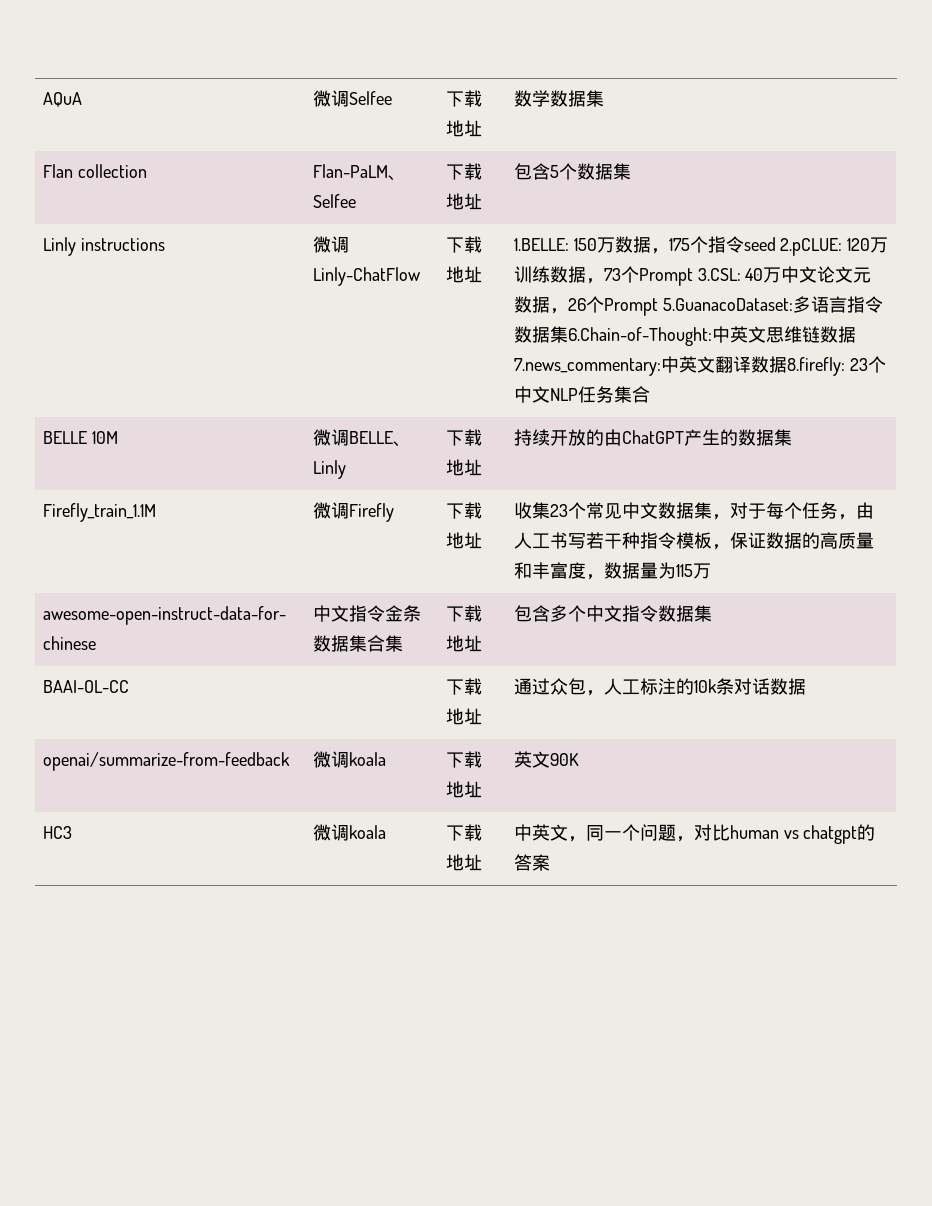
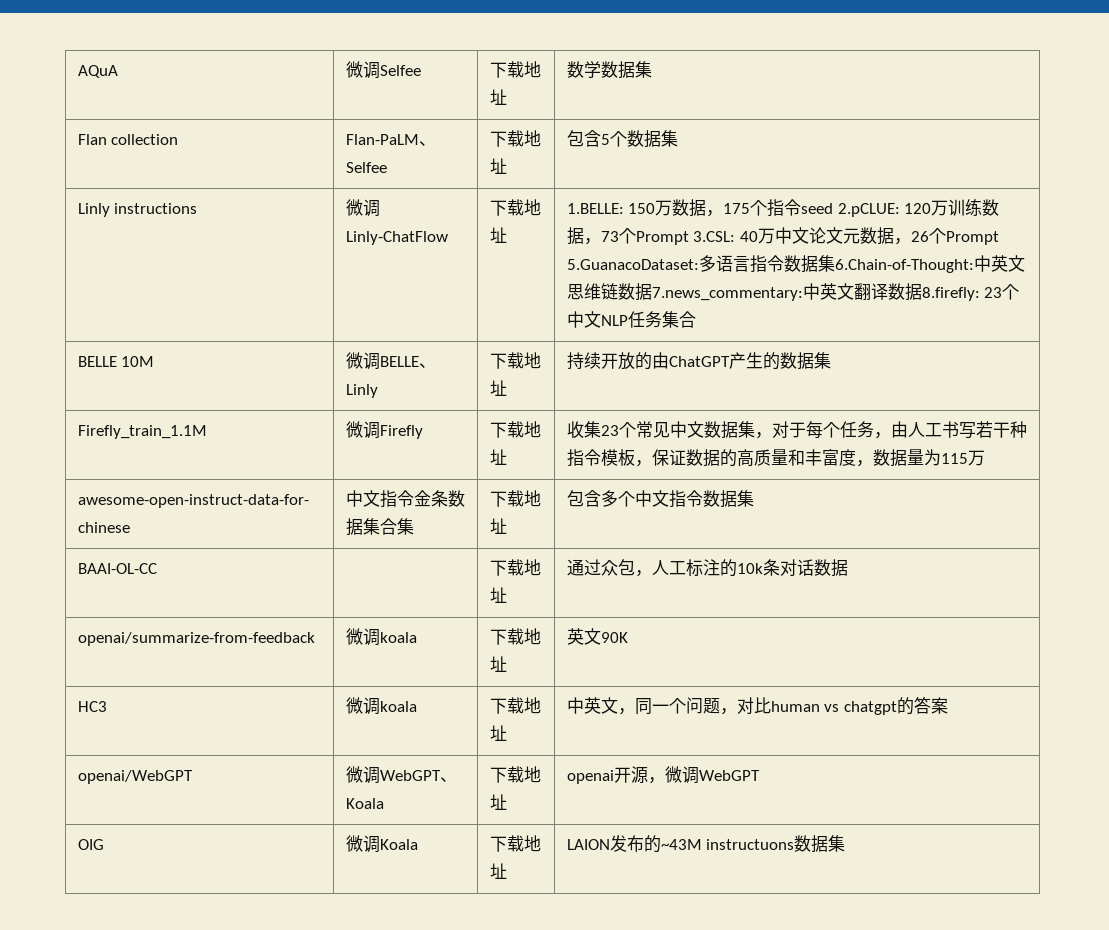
(550, 862) none -> [77,770,193,784] [345,766,457,784] [345,798,384,809] [489,766,541,783] [489,794,507,810] [566,766,760,784] [77,839,104,850] [345,835,418,853] [489,835,541,852] [489,863,507,879] [566,835,846,853] // openai/WebGPT | 微调WebGPT、Koala | 下载地址 | openai开源，微调WebGPT // OIG | 微调Koala | 下载地址 | LAION发布的~43M instructuons数据集

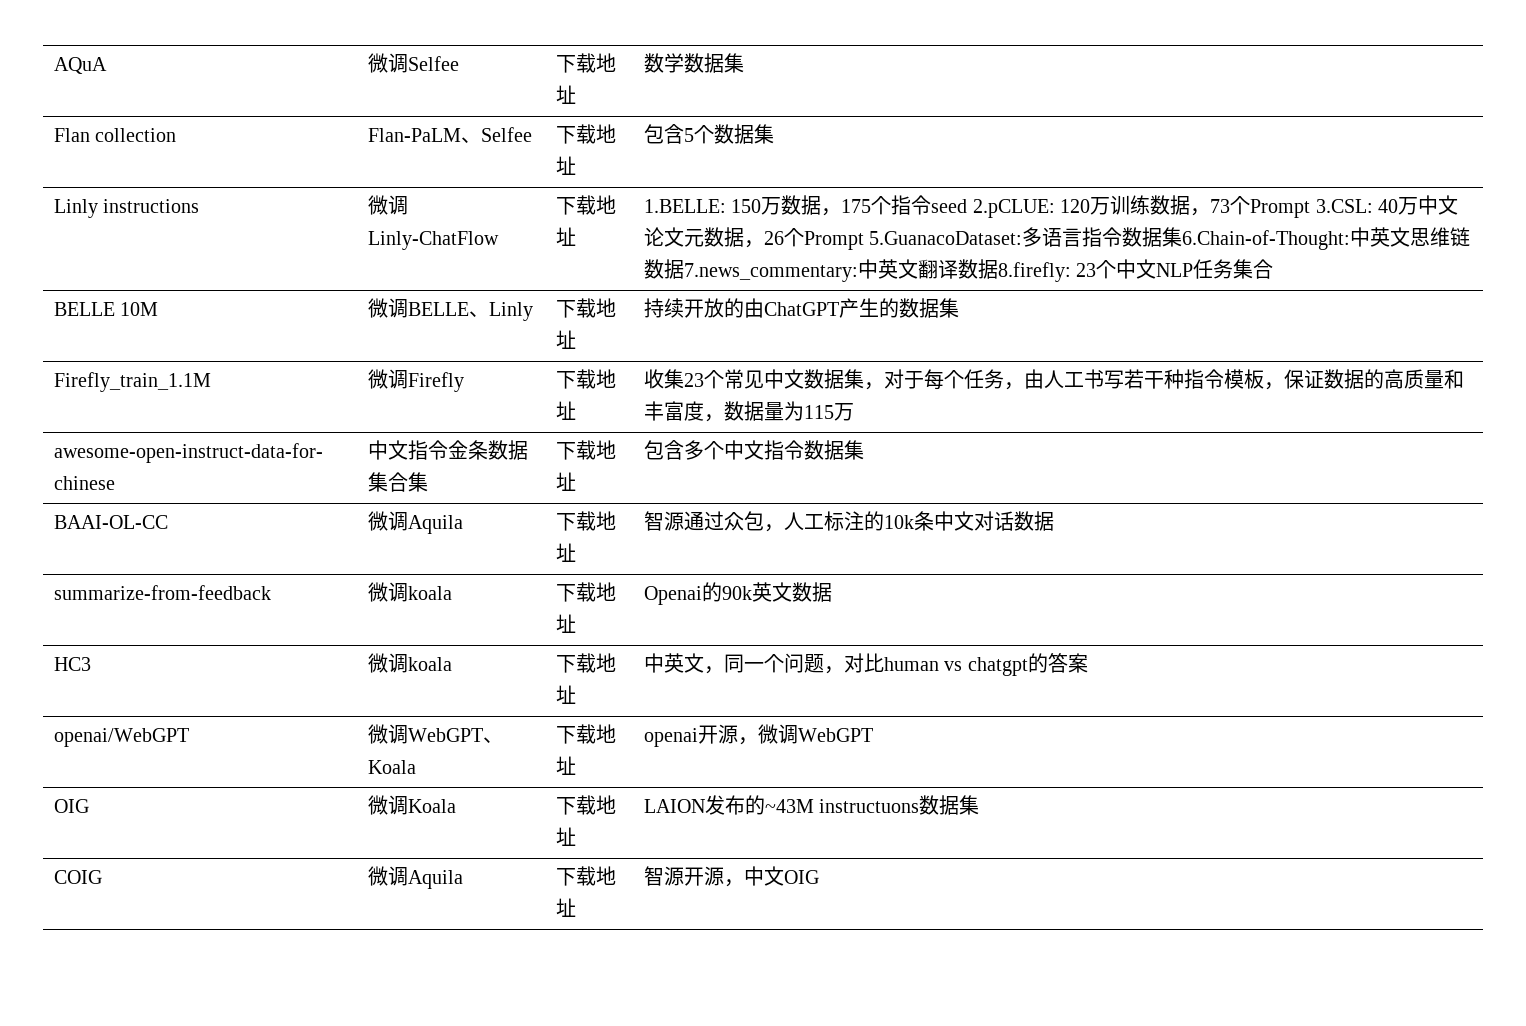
[489,559,541,576] [489,587,507,603] | 下载地址 | -> [367,511,463,534] [555,511,616,531] [555,543,576,562] [643,511,684,531] 微调Aquila | 下载地址 | 智源
(780, 567) none -> [933,511,974,531] 中文
[77,632,315,646] [345,628,417,646] [489,628,541,645] [489,656,507,672] [566,628,628,645] openai/summarize-from-feedback | 微调koala | 下载地址 | 英文90K -> [53,585,271,600] [367,582,452,602] [555,582,616,602] [555,614,576,633] [643,582,832,605] summarize-from-feedback | 微调koala | 下载地址 | Openai的90k英文数据
(846, 843) none -> [53,870,102,884] [367,866,463,889] [555,866,616,886] [555,898,576,917] [643,866,819,887] // COIG | 微调Aquila | 下载地址 | 智源开源，中文OIG

